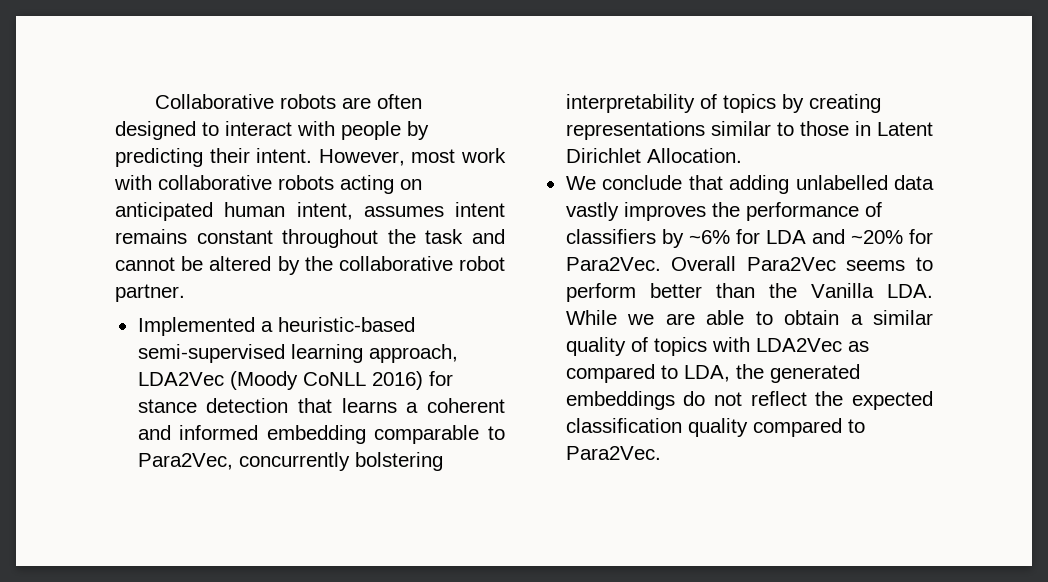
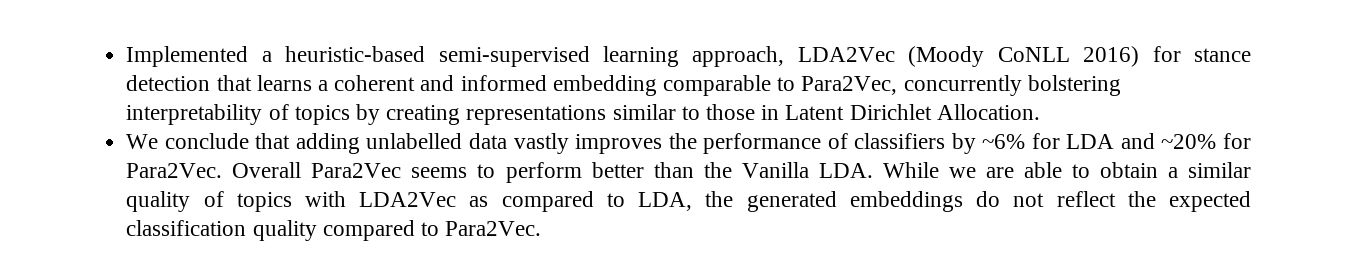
[154,94,422,109] [115,121,429,140] [115,148,506,167] [114,175,422,194] [115,202,505,221] [115,229,506,248] [115,256,505,275] [115,284,185,302] Collaborative robots are often designed to interact with people by predicting their intent. However, most work with collaborative robots acting on anticipated human intent, assumes intent remains constant throughout the task and cannot be altered by the collaborative robot partner. // -> (126, 56) none

